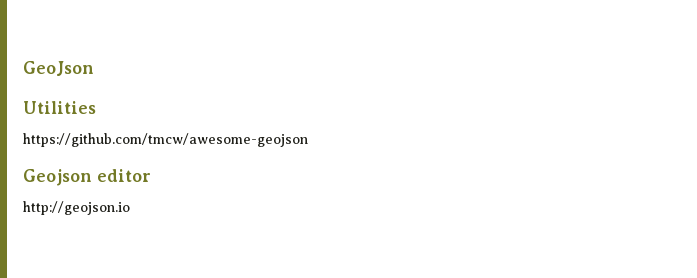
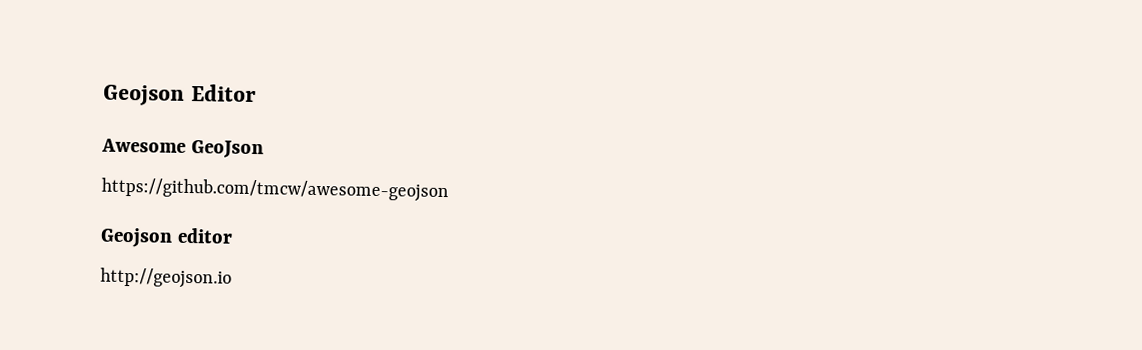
(23, 68) none -> [103,84,256,106] [101,138,186,153] Geojson Editor // Awesome
[23,101,96,114] // Utilities -> (264, 149) none

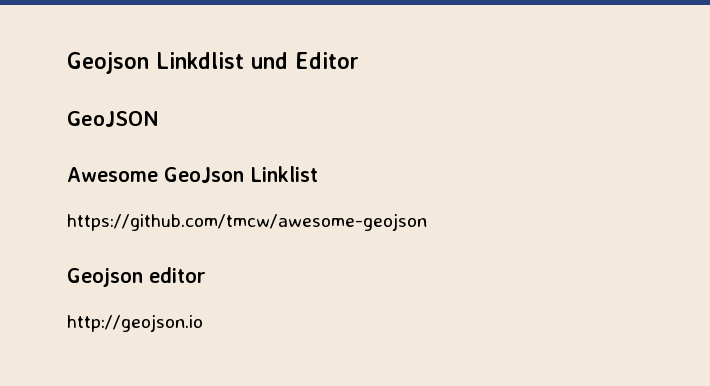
[103,84,185,106] Geojson -> [67,52,288,74] Geojson Linkdlist und
(256, 93) none -> [67,111,159,127] // GeoJSON
(264, 149) none -> [250,166,318,182] Linklist

